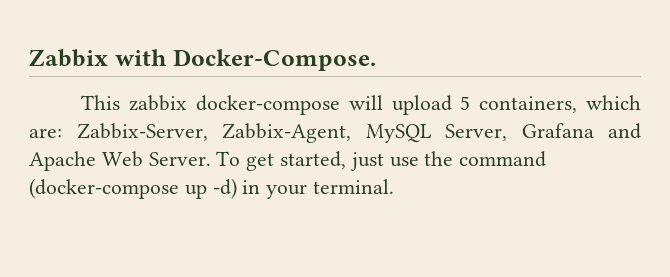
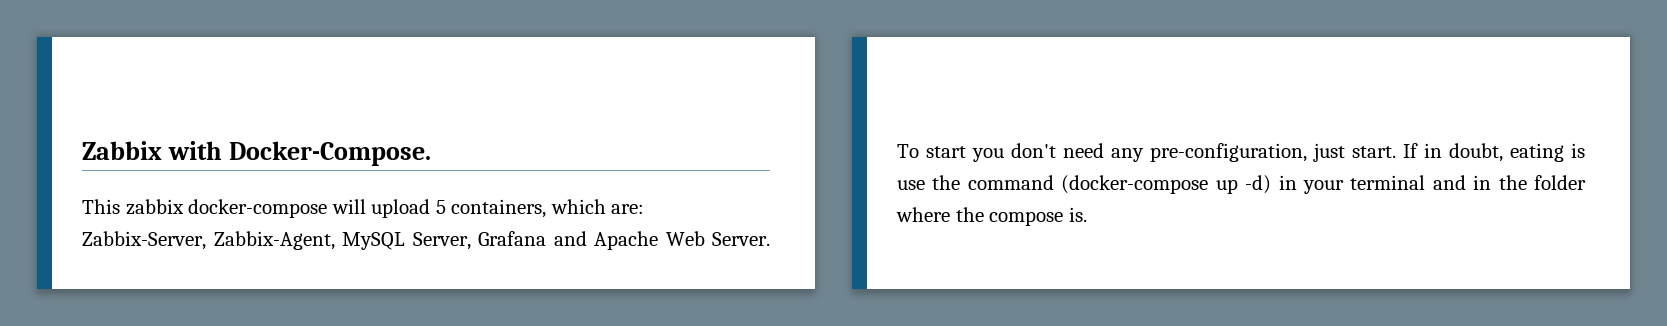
[246,151,384,171] get started, just -> [926,143,1585,162] start you don't need any pre-configuration, just start. If in doubt, eating is
[313,179,395,194] terminal. -> [1350,175,1586,190] [896,207,1087,226] terminal and in the folder where the compose is.

